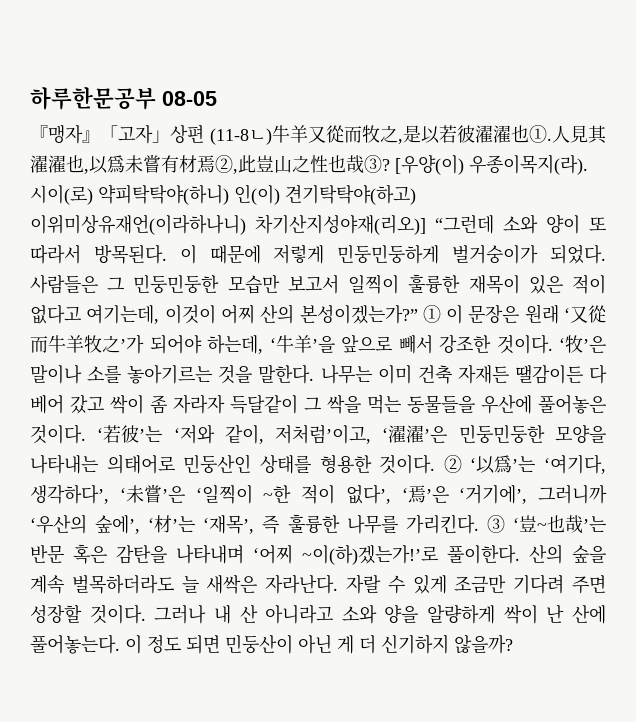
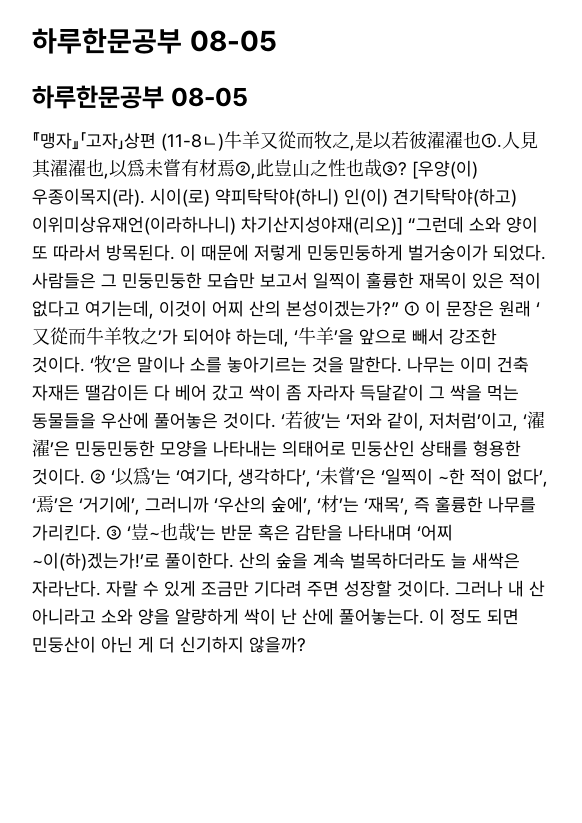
[30,87,217,110] 하루한문공부 08-05 -> [32,28,277,54] [32,85,248,109] 하루한문공부 08-05 // 하루한문공부 08-05

